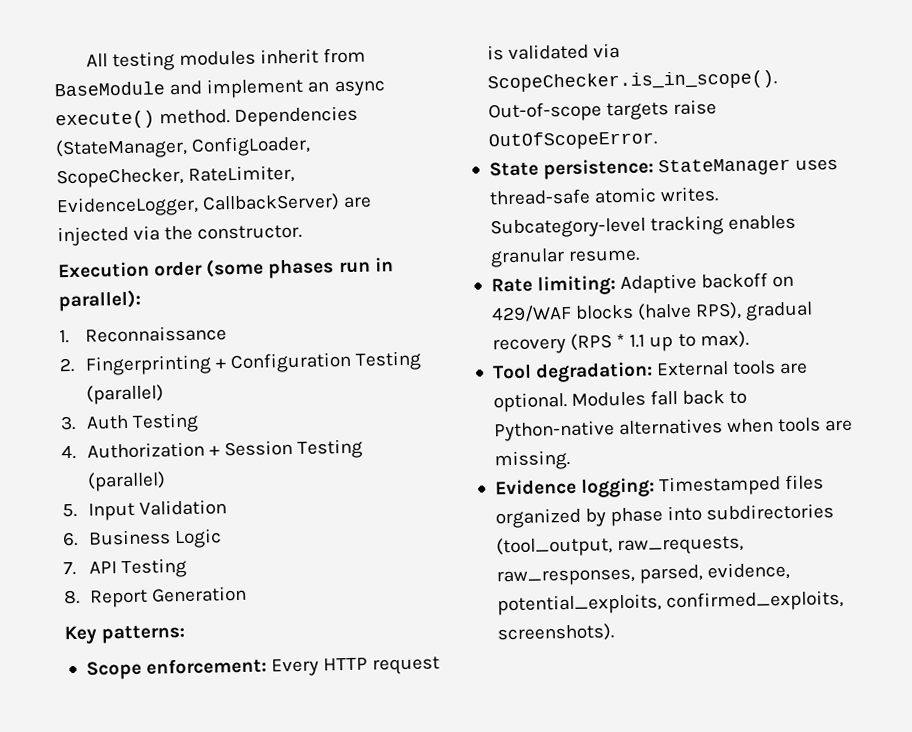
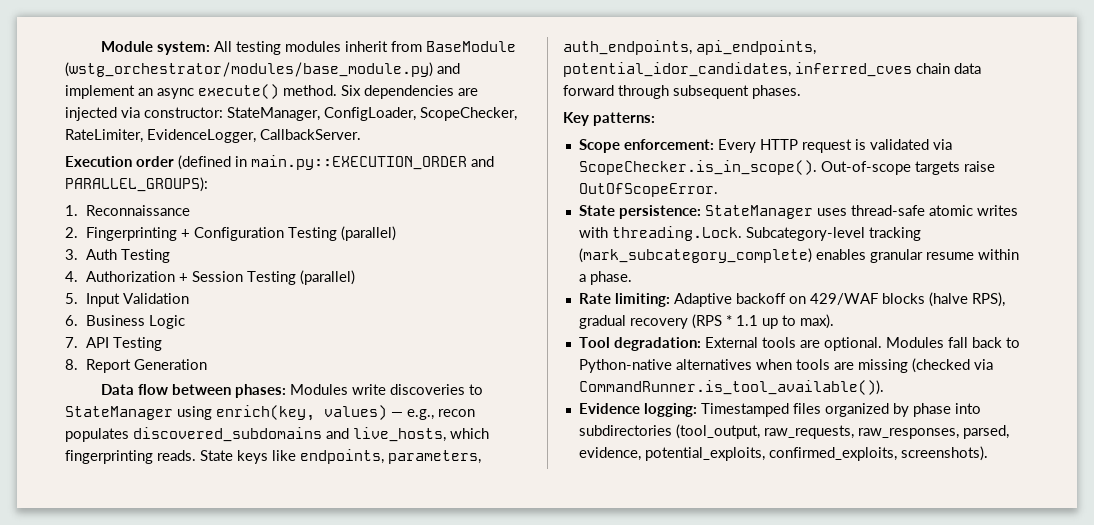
(85, 60) none -> [100,41,210,55] Module system:
(166, 89) none -> [65,62,433,77] (wstg_orchestrator/modules/base_module.py)
[234,105,359,127] [55,135,312,160] [56,164,296,189] [56,193,373,218] [57,224,303,247] [58,257,394,279] [58,289,141,312] Dependencies (StateManager, ConfigLoader, ScopeChecker, RateLimiter, EvidenceLogger, CallbackServer) are injected via the constructor. // Execution order (some phases run in parallel): -> [341,85,478,99] [65,107,517,121] [65,129,361,143] [65,155,494,170] [65,177,208,192] Six dependencies are injected via constructor: StateManager, ConfigLoader, ScopeChecker, RateLimiter, EvidenceLogger, CallbackServer. // Execution order (defined in main.py::EXECUTION_ORDER and PARALLEL_GROUPS):
(247, 594) none -> [100,384,483,398] [65,405,475,421] [65,427,489,442] [65,449,481,464] [563,40,816,55] [563,62,981,77] [563,85,801,99] // Data flow between phases: Modules write discoveries to StateManager using enrich(key, values) — e.g., recon populates discovered_subdomains and live_hosts, which fingerprinting reads. State keys like endpoints, parameters, auth_endpoints, api_endpoints, potential_idor_candidates, inferred_cves chain data forward through subsequent phases.
[660,186,720,203] writes. -> [976,205,1018,216] [578,226,742,241] writes with threading.Lock.
(725, 225) none -> [578,248,812,263] (mark_subcategory_complete)
[568,249,641,262] resume. -> [925,249,1019,260] [578,271,632,285] resume within a phase.
[493,449,570,471] missing. -> [857,358,993,373] [578,380,884,395] missing (checked via CommandRunner.is_tool_available()).

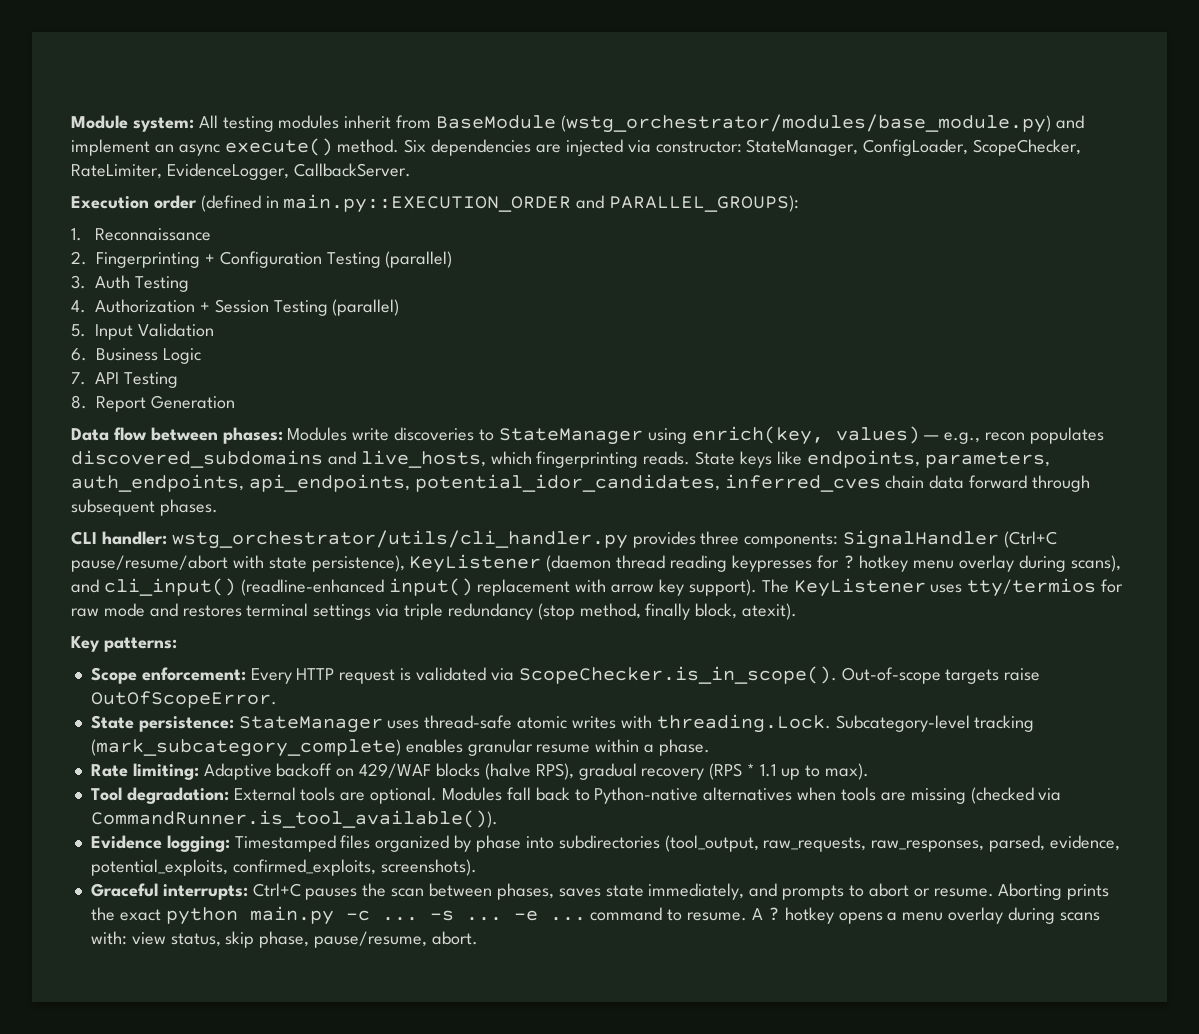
(801, 92) none -> [71,530,1058,549] [71,554,1121,573] [71,578,1124,597] [71,603,798,620] // CLI handler: wstg_orchestrator/utils/cli_handler.py provides three components: SignalHandler (Ctrl+C pause/resume/abort with state persistence), KeyListener (daemon thread reading keypresses for ? hotkey menu overlay during scans), and cli_input() (readline-enhanced input() replacement with arrow key support). The KeyListener uses tty/termios for raw mode and restores terminal settings via triple redundancy (stop method, finally block, atexit).
(988, 453) none -> [90,883,1110,900] [90,906,1100,925] [90,931,478,948] // Graceful interrupts: Ctrl+C pauses the scan between phases, saves state immediately, and prompts to abort or resume. Aborting prints the exact python main.py -c ... -s ... -e ... command to resume. A ? hotkey opens a menu overlay during scans with: view status, skip phase, pause/resume, abort.

